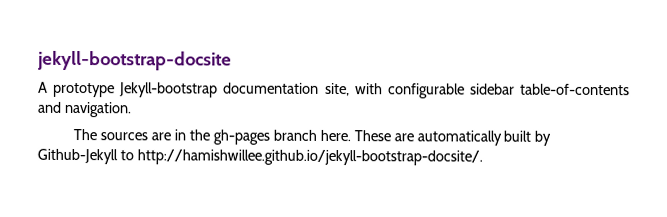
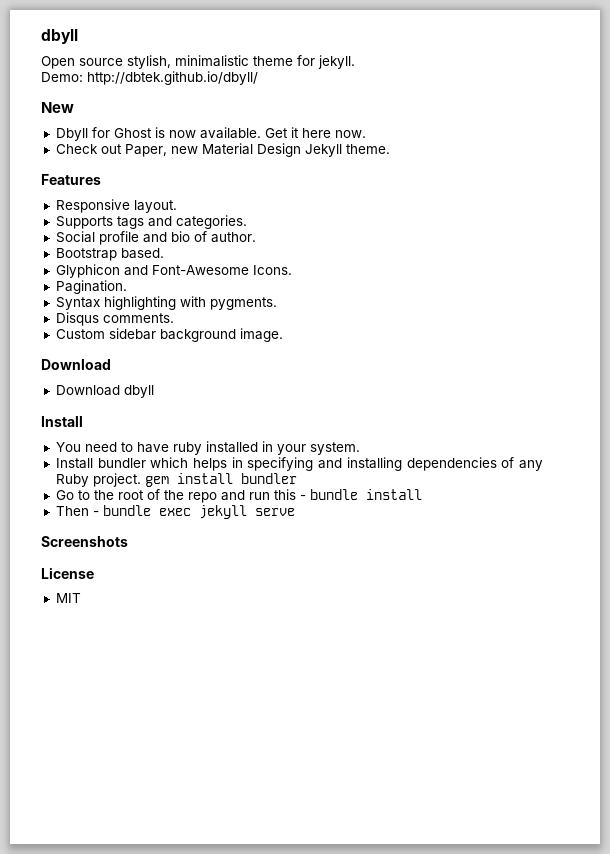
[37,50,232,71] [38,81,630,99] [37,101,132,118] [73,129,552,146] [37,148,483,166] jekyll-bootstrap-docsite // A prototype Jekyll-bootstrap documentation site, with configurable sidebar table-of-contents and navigation. // The sources are in the gh-pages branch here. These are automatically built by Github-Jekyll to http://hamishwillee.github.io/jekyll-bootstrap-docsite/. -> [41,29,78,44] [41,55,355,69] [41,71,258,85] [41,102,74,113] [55,127,366,141] [55,143,390,157] [41,174,101,185] [55,199,177,213] [55,215,247,229] [55,231,256,245] [55,248,164,261] [55,264,292,278] [55,280,127,294] [55,296,277,310] [55,312,174,326] [55,328,283,342] [41,359,111,370] [55,385,154,398] [41,416,83,427] [55,441,360,455] [55,457,543,471] [55,473,297,487] [55,489,422,503] [55,505,295,519] [41,536,128,547] [41,567,94,579] [55,593,81,603] dbyll // Open source stylish, minimalistic theme for jekyll. // Demo: http://dbtek.github.io/dbyll/ // New // Dbyll for Ghost is now available. Get it here now. // Check out Paper, new Material Design Jekyll theme. // Features // Responsive layout. // Supports tags and categories. // Social profile and bio of author. // Bootstrap based. // Glyphicon and Font-Awesome Icons. // Pagination. // Syntax highlighting with pygments. // Disqus comments. // Custom sidebar background image. // Download // Download dbyll // Install // You need to have ruby installed in your system. // Install bundler which helps in specifying and installing dependencies of any Ruby project. gem install bundler // Go to the root of the repo and run this - bundle install // Then - bundle exec jekyll serve // Screenshots // License // MIT

